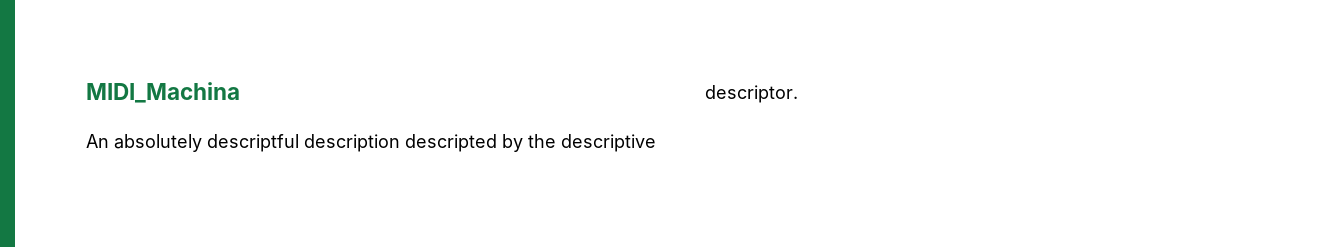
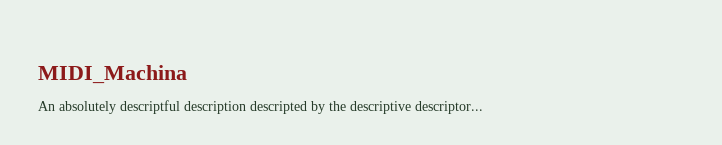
[705,85,798,103] descriptor. -> [415,101,483,114] descriptor...

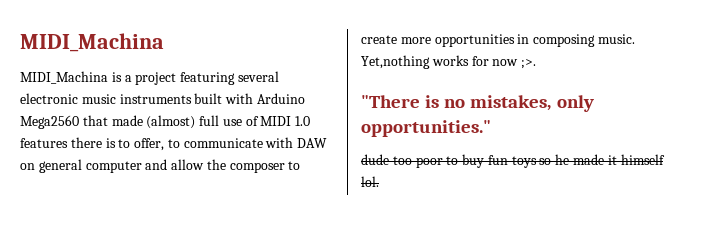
[38,100,483,114] An absolutely descriptful description descripted by the descriptive descriptor... -> [20,71,279,85] [20,93,305,104] [20,115,311,129] [20,137,328,151] [20,159,301,173] [361,34,635,47] [361,55,537,69] [361,95,594,112] [361,120,491,137] [361,154,665,168] [361,176,379,187] MIDI_Machina is a project featuring several electronic music instruments built with Arduino Mega2560 that made (almost) full use of MIDI 1.0 features there is to offer, to communicate with DAW on general computer and allow the composer to create more opportunities in composing music. Yet,nothing works for now ;>. // "There is no mistakes, only opportunities." // dude too poor to buy fun toys so he made it himself lol.

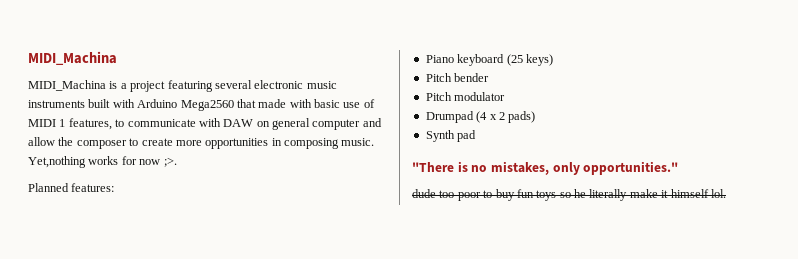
[146,115,220,129] (almost) full -> [289,99,340,108] with basic
[295,116,311,126] [20,137,165,151] 1.0 features there is to offer, -> [59,118,112,130] 1 features,
(537, 64) none -> [28,183,115,192] [425,54,553,66] [425,73,490,82] [425,92,506,101] [425,111,536,123] [425,130,477,142] // Planned features: // Piano keyboard (25 keys) // Pitch bender // Pitch modulator // Drumpad (4 x 2 pads) // Synth pad
[573,154,605,165] made -> [589,189,658,201] literally make

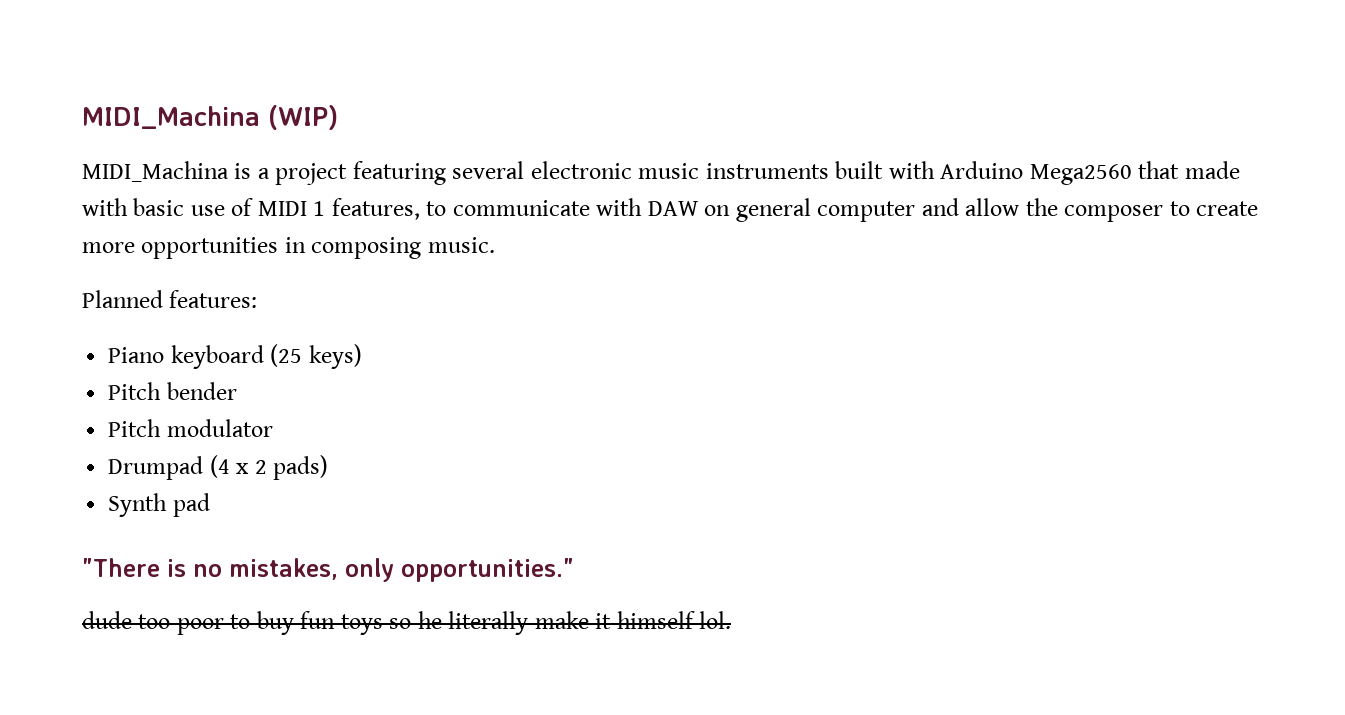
[28,51,117,65] MIDI_Machina -> [82,105,338,130] MIDI_Machina (WIP)
[28,156,177,168] Yet,nothing works for now ;>. -> (495, 245) none

